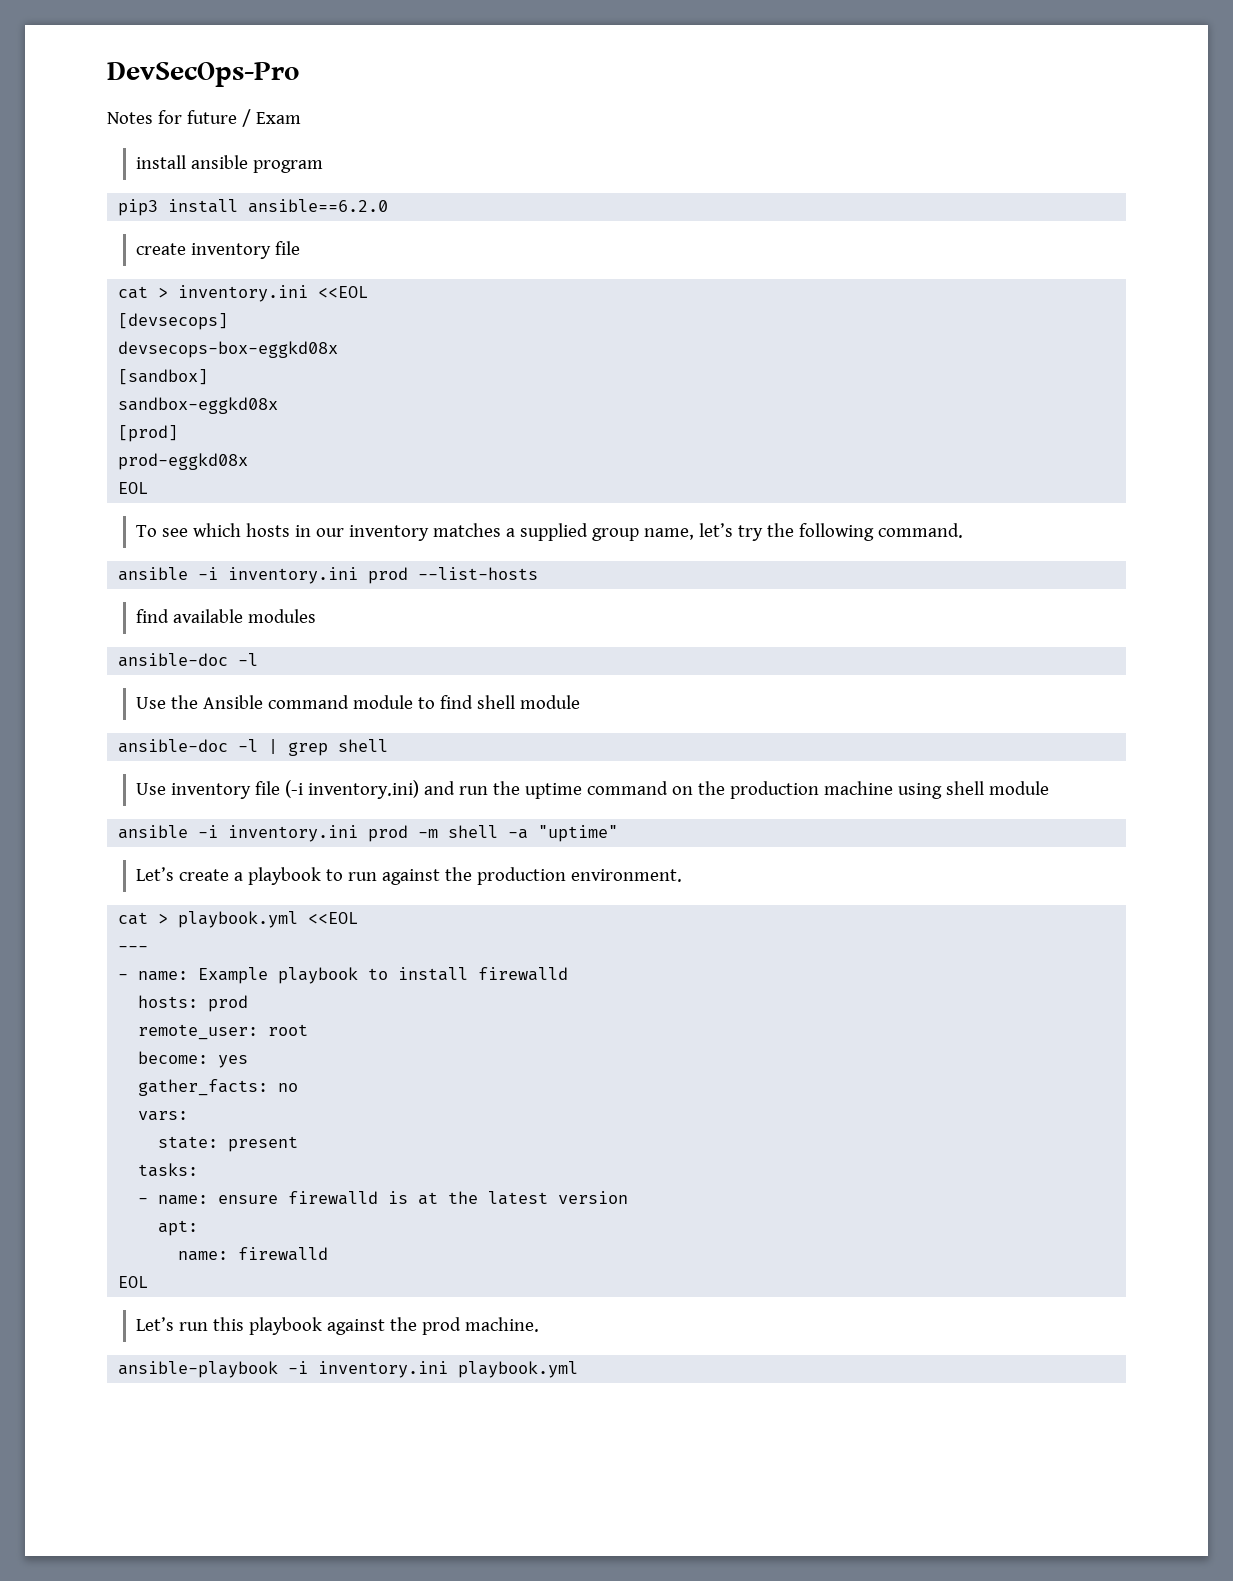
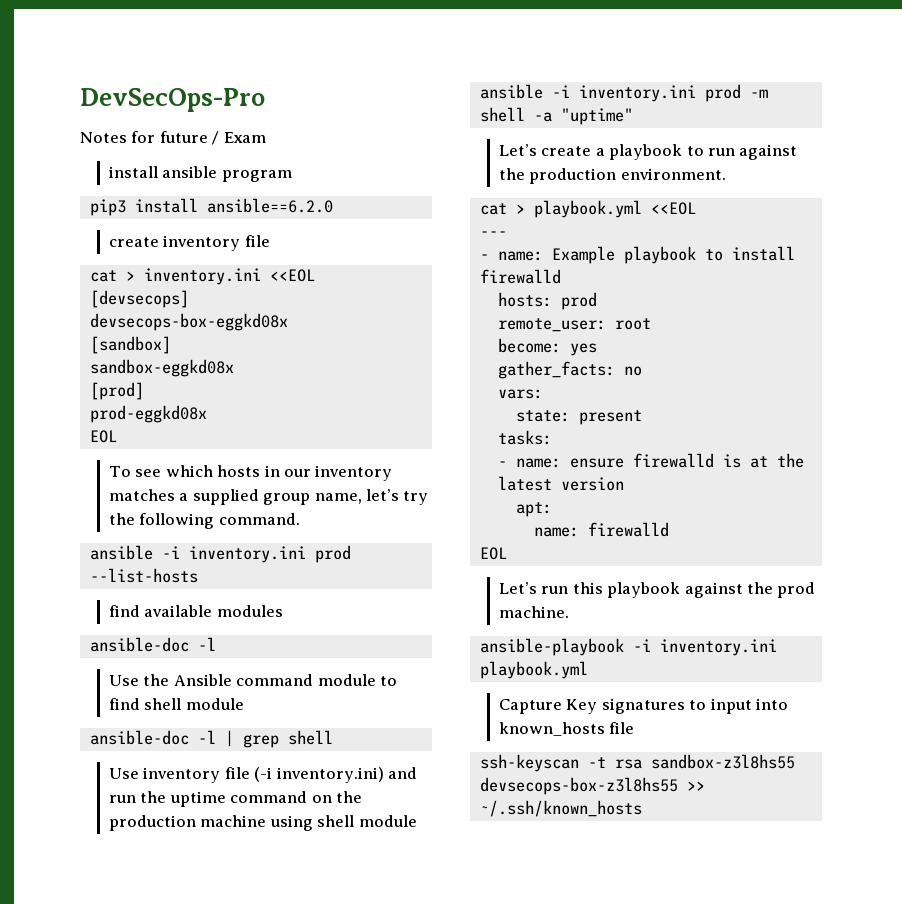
(579, 1369) none -> [498,698,789,714] [498,722,635,736] [479,754,795,772] [479,777,705,795] [479,800,642,817] // Capture Key signatures to input into known_hosts file // ssh-keyscan -t rsa sandbox-z3l8hs55 devsecops-box-z3l8hs55 >> ~/.ssh/known_hosts

